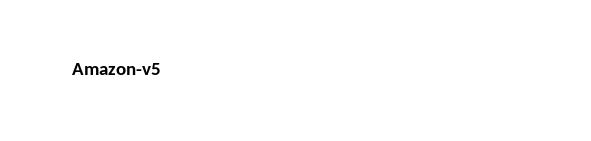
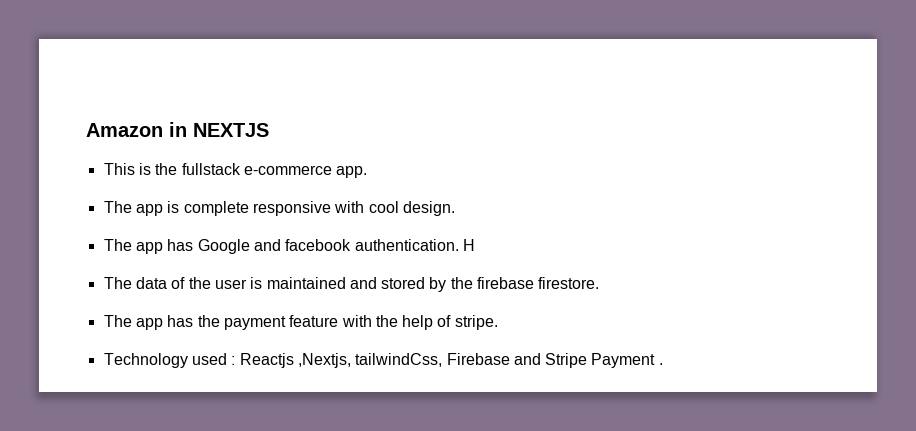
[72,63,161,75] Amazon-v5 -> [86,122,269,137] [103,163,368,178] [103,201,455,216] [103,239,475,254] [103,277,600,292] [103,315,498,330] [103,353,663,368] Amazon in NEXTJS // This is the fullstack e-commerce app. // The app is complete responsive with cool design. // The app has Google and facebook authentication. H // The data of the user is maintained and stored by the firebase firestore. // The app has the payment feature with the help of stripe. // Technology used : Reactjs ,Nextjs, tailwindCss, Firebase and Stripe Payment .

